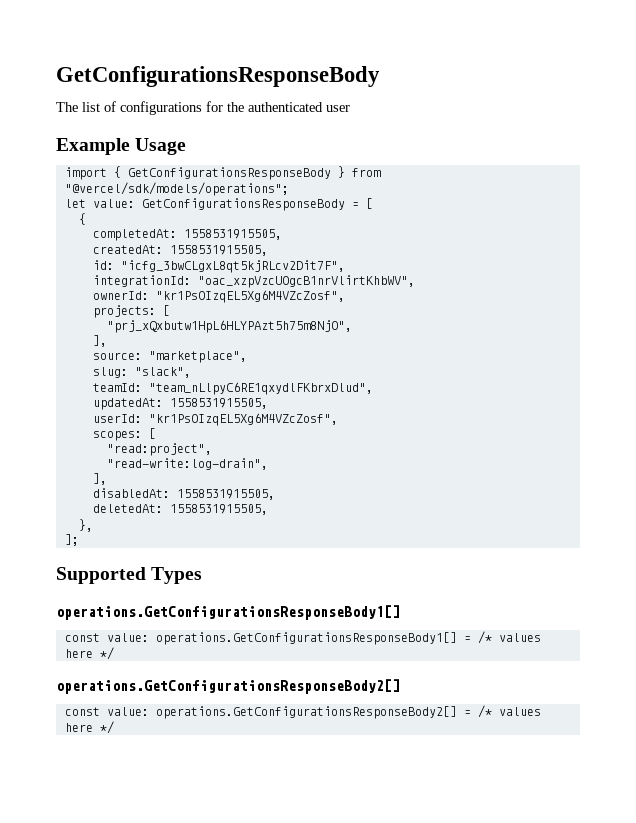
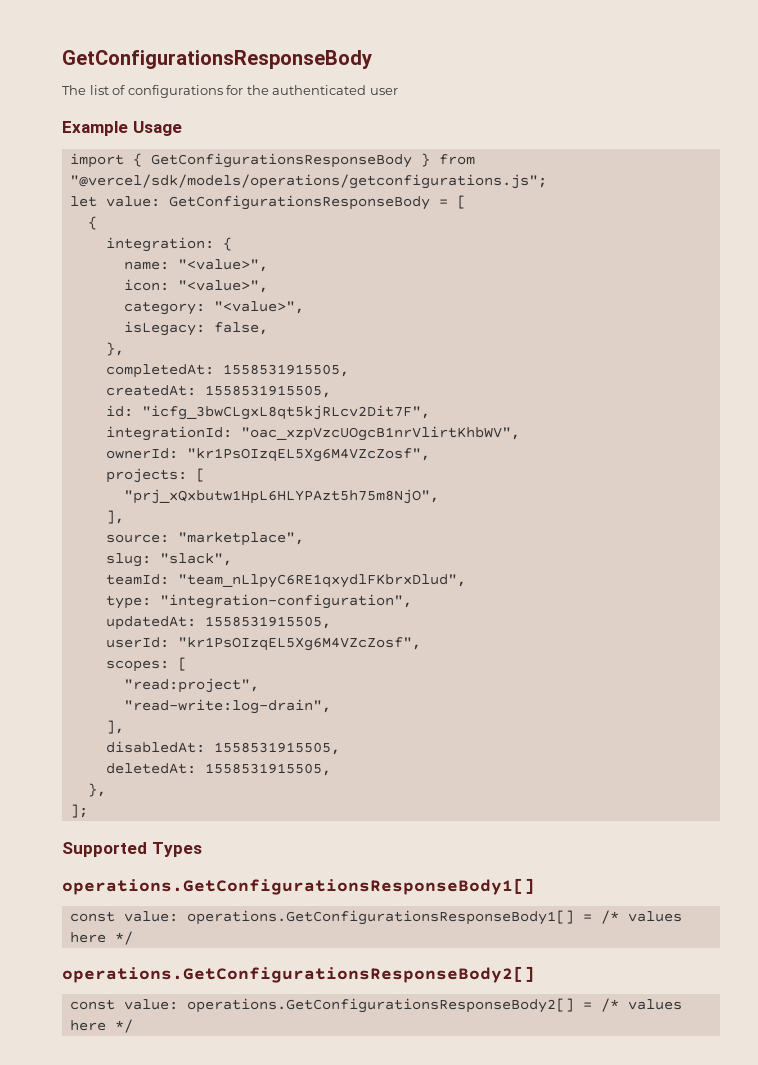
[64,182,289,196] "@vercel/sdk/models/operations"; -> [69,174,547,189] "@vercel/sdk/models/operations/getconfigurations.js";
(86, 219) none -> [105,237,232,252] [123,259,268,272] [123,279,268,293] [123,301,304,315] [123,321,268,336] [105,342,124,356] // integration: { // name: "<value>", // icon: "<value>", // category: "<value>", // isLegacy: false, // },
(373, 388) none -> [105,594,412,609] // type: "integration-configuration",

